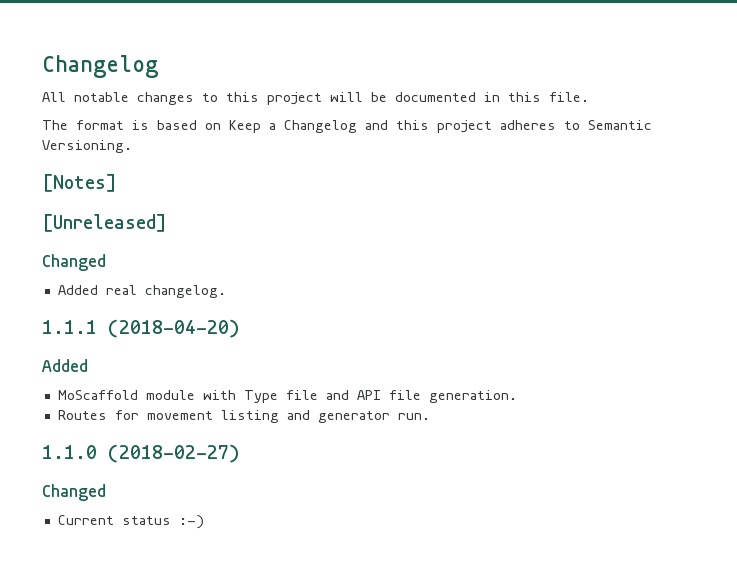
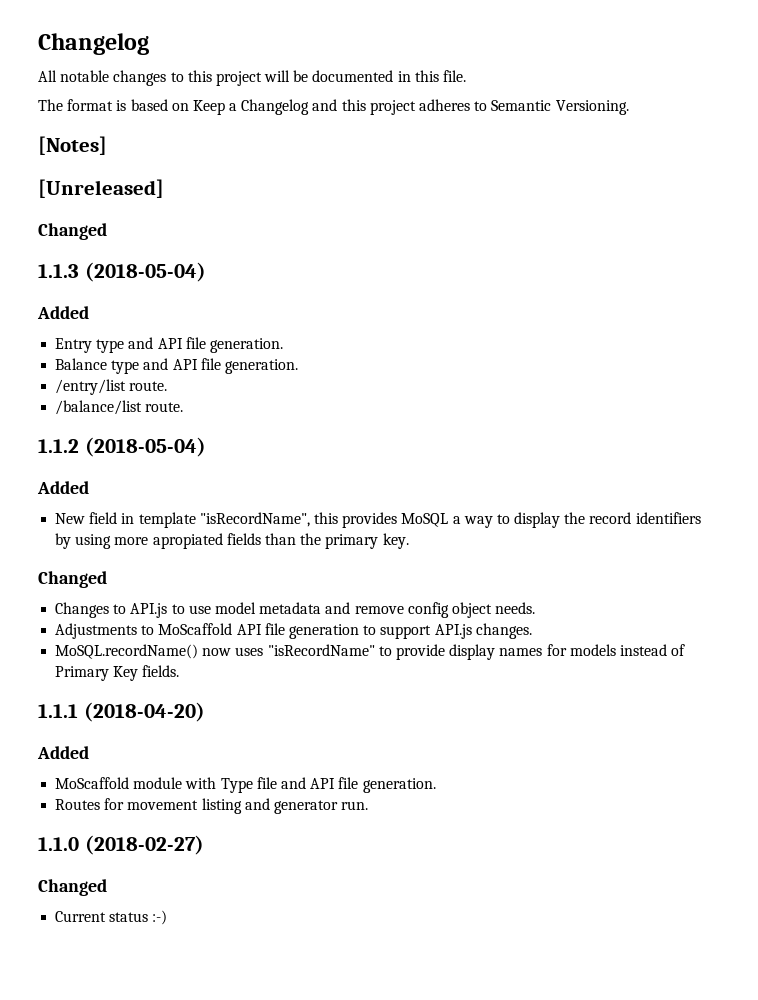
[57,285,226,298] // Added real changelog. -> [38,262,206,282] [37,306,89,319] [55,337,283,353] [55,358,298,374] [55,379,168,395] [55,400,184,415] [38,437,206,457] [37,481,89,494] [55,512,701,528] [55,533,409,549] [38,571,107,588] [55,602,536,618] [55,623,532,639] [55,644,686,660] [55,665,180,681] // 1.1.3 (2018-05-04) // Added // Entry type and API file generation. // Balance type and API file generation. // /entry/list route. // /balance/list route. // 1.1.2 (2018-05-04) // Added // New field in template "isRecordName", this provides MoSQL a way to display the record identifiers by using more apropiated fields than the primary key. // Changed // Changes to API.js to use model metadata and remove config object needs. // Adjustments to MoScaffold API file generation to support API.js changes. // MoSQL.recordName() now uses "isRecordName" to provide display names for models instead of Primary Key fields.

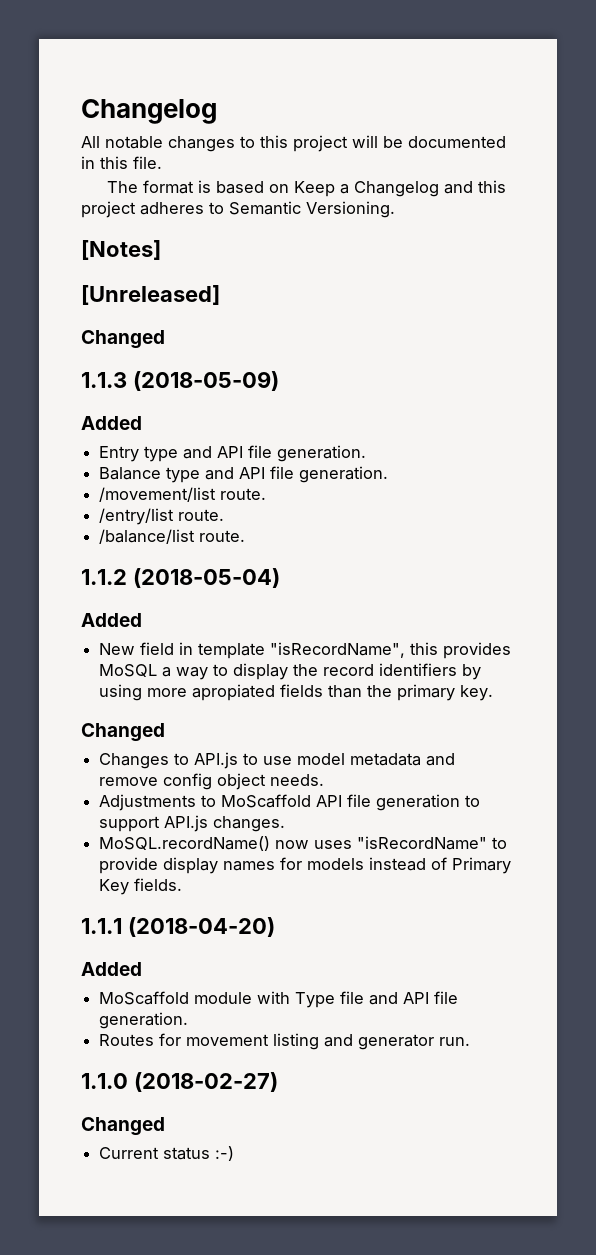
[84,262,206,282] (2018-05-04) -> [132,371,279,391] (2018-05-09)
(298, 366) none -> [99,487,267,502] // /movement/list route.

